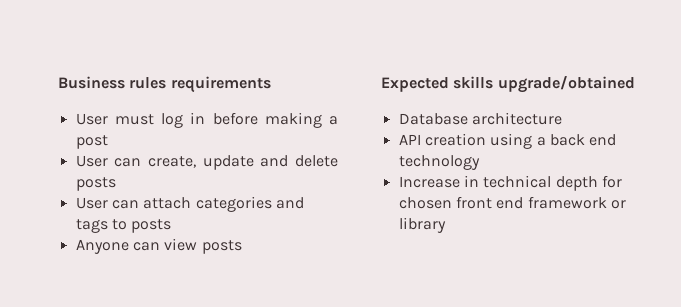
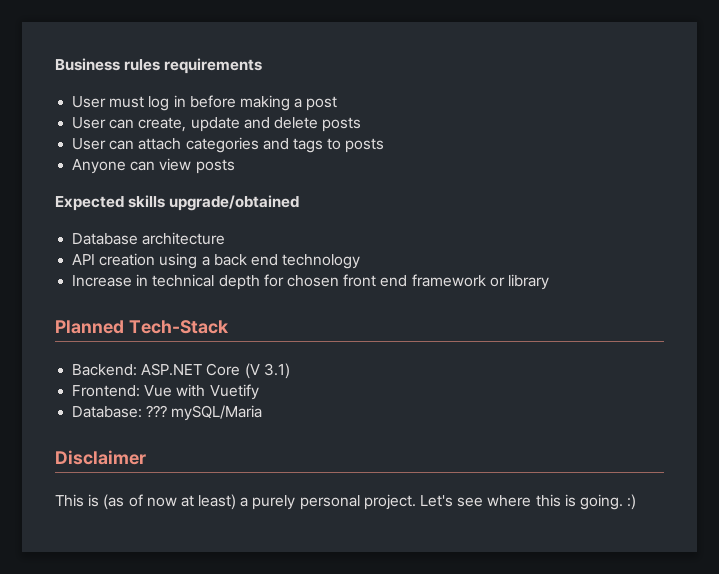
(446, 225) none -> [55,320,229,334] [72,363,290,379] [72,384,259,400] [72,405,263,421] [55,450,146,465] [55,494,637,510] // Planned Tech-Stack // Backend: ASP.NET Core (V 3.1) // Frontend: Vue with Vuetify // Database: ??? mySQL/Maria // Disclaimer // This is (as of now at least) a purely personal project. Let's see where this is going. :)

